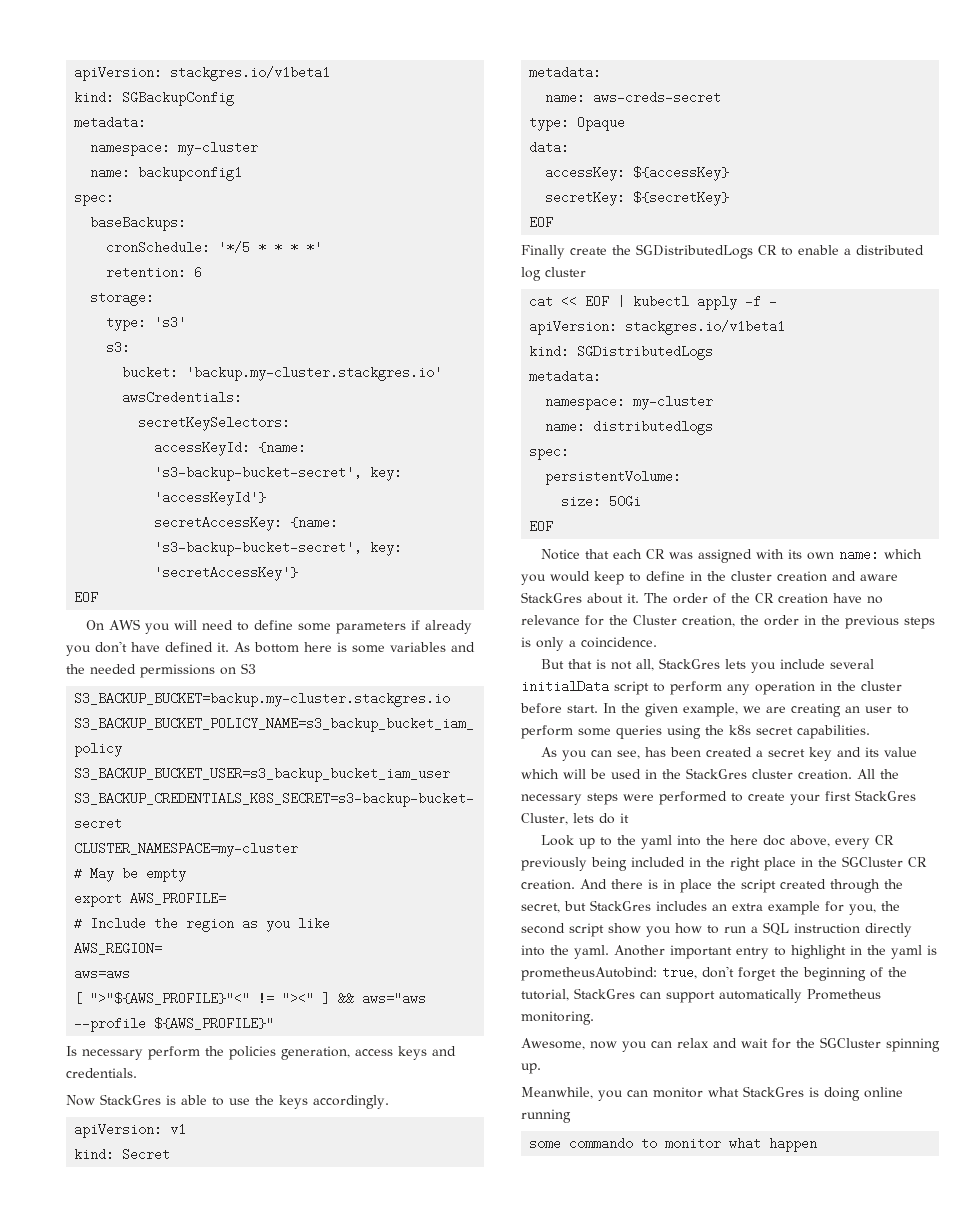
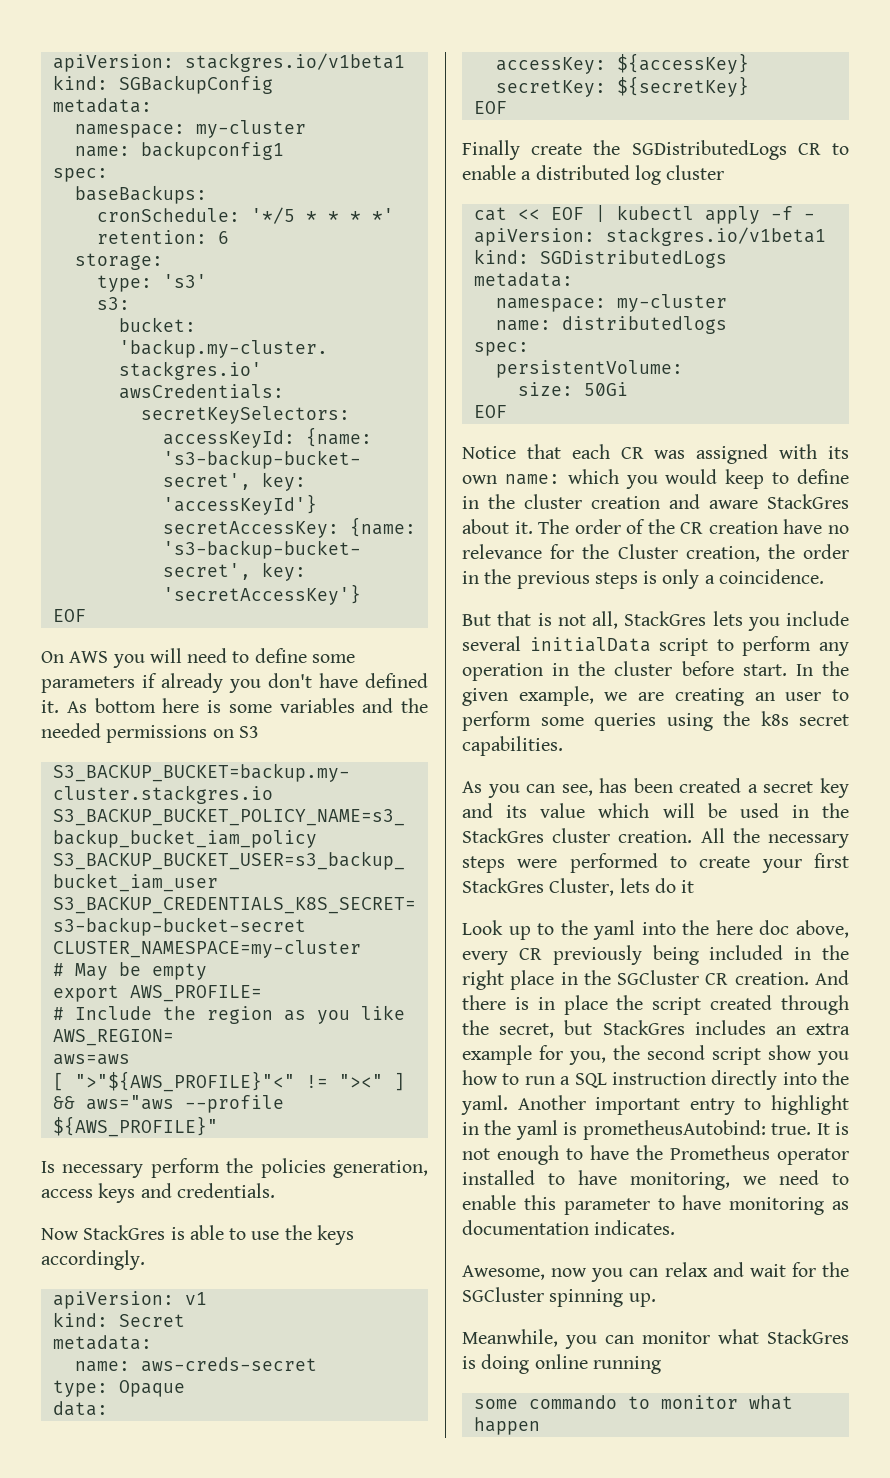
[662,966,907,981] [521,988,881,1003] [521,1011,594,1025] true, don't forget the beginning of the tutorial, StackGres can support automatically Prometheus monitoring. -> [771,1122,849,1135] [462,1145,849,1165] [462,1170,849,1190] [462,1195,849,1215] [462,1220,676,1235] true. It is not enough to have the Prometheus operator installed to have monitoring, we need to enable this parameter to have monitoring as documentation indicates.

